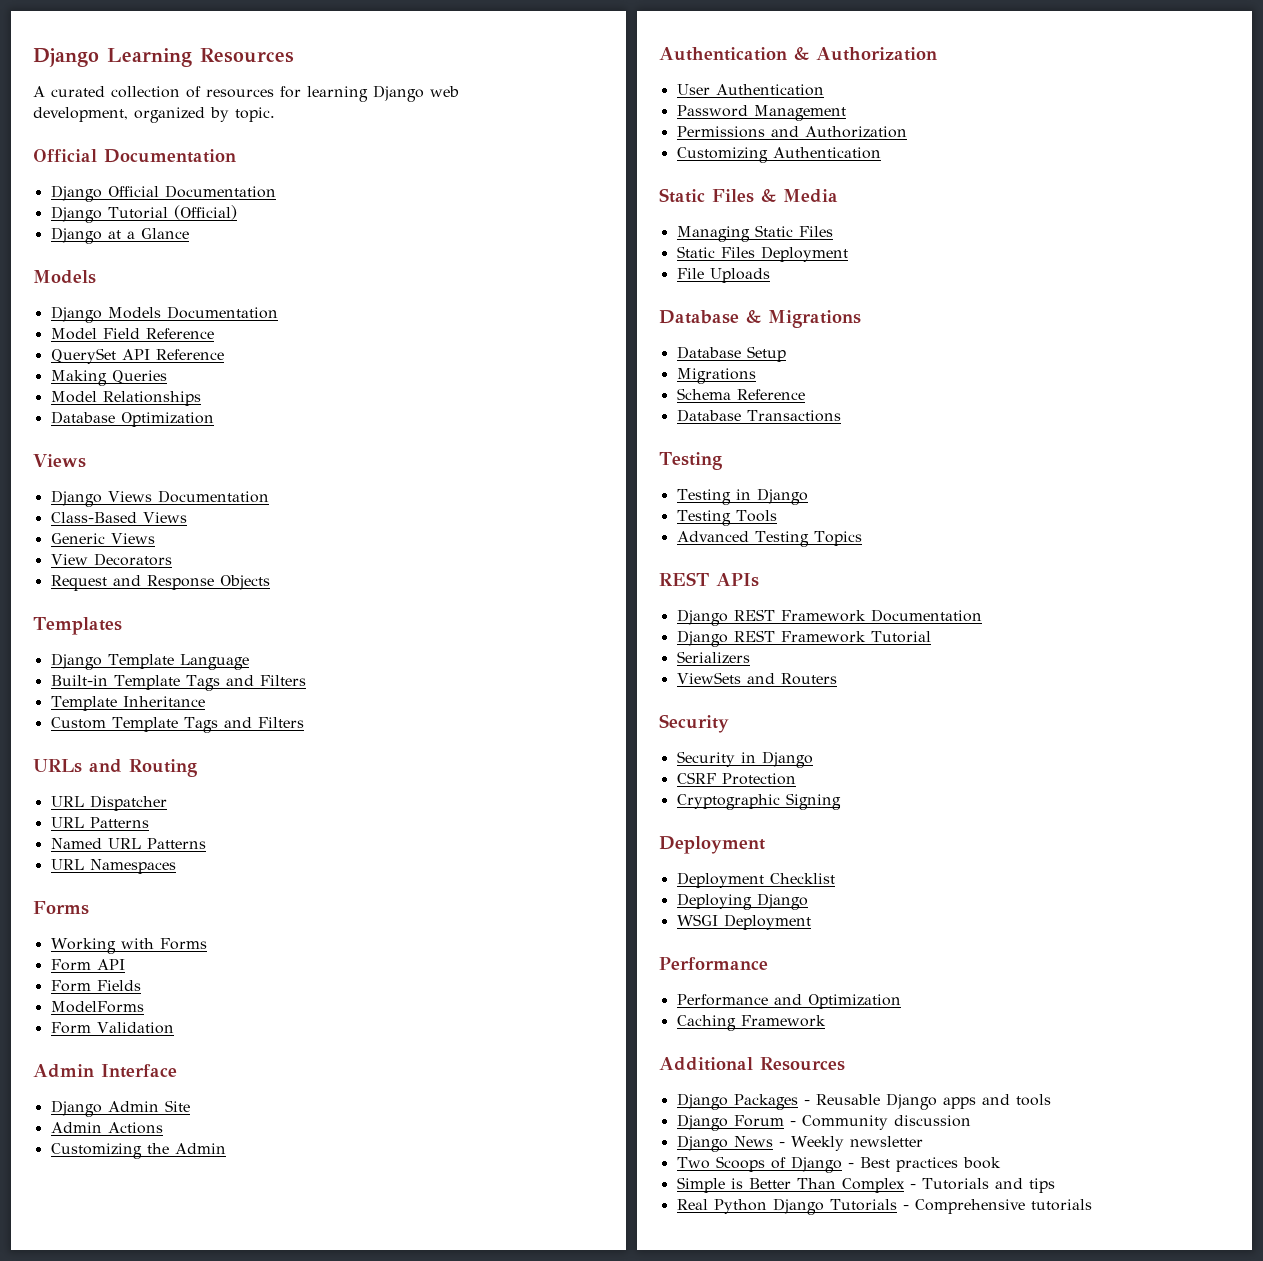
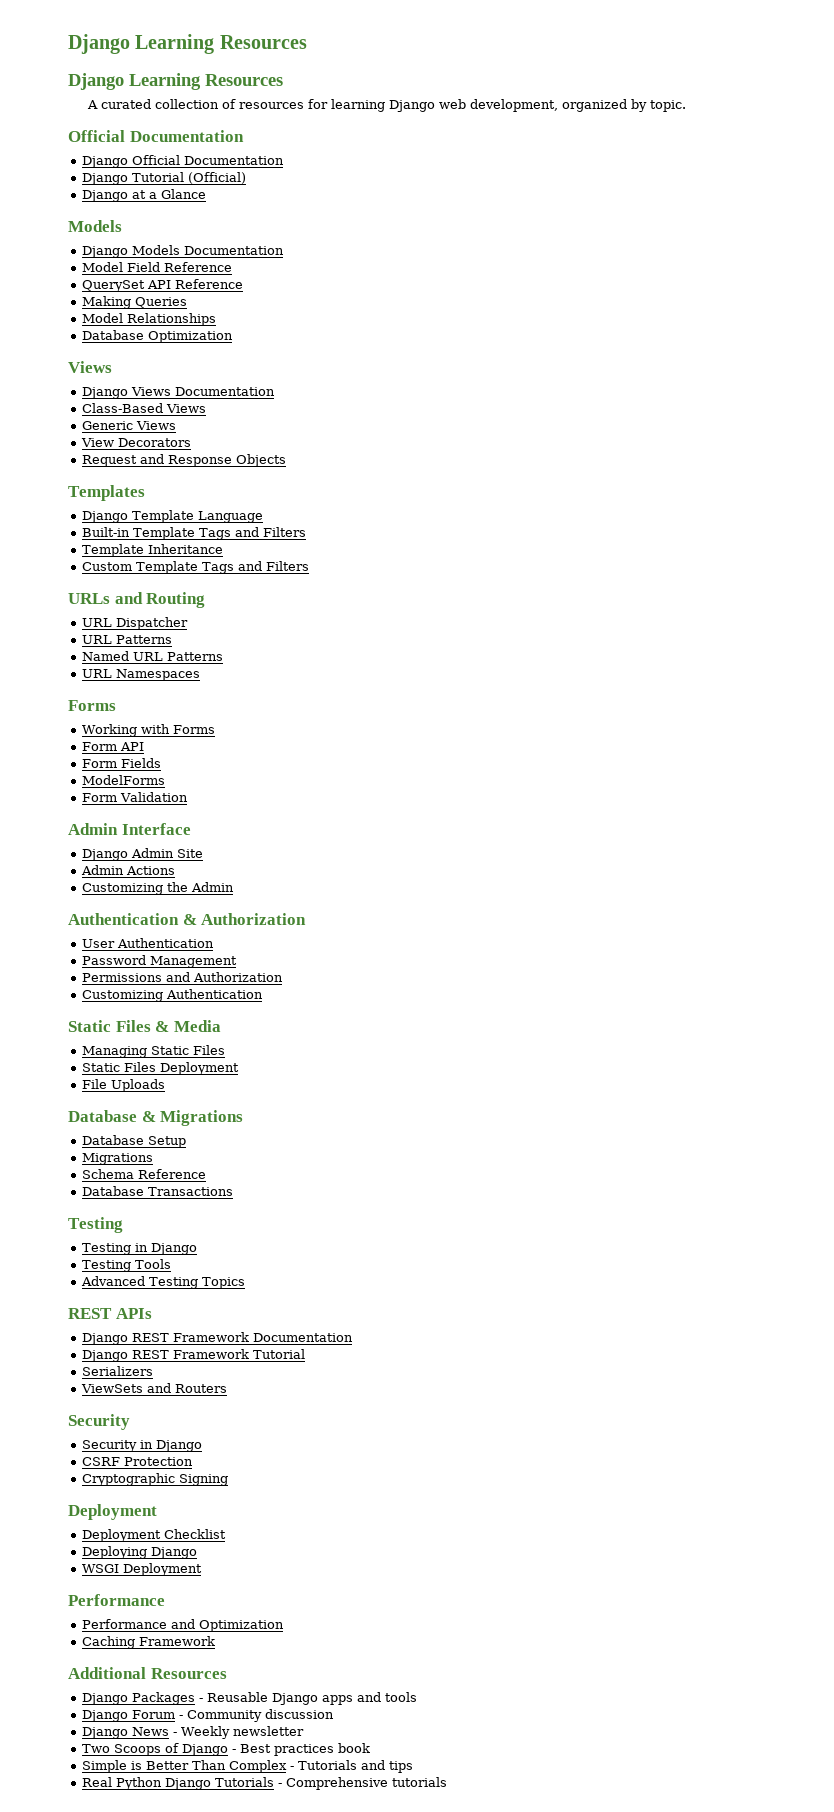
[33,48,294,67] Django Learning Resources -> [68,34,307,54] [68,73,283,90] Django Learning Resources // Django Learning Resources

